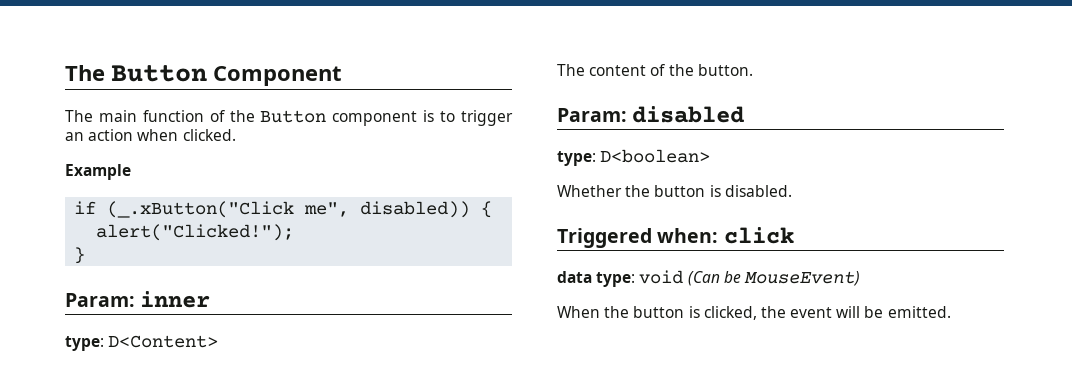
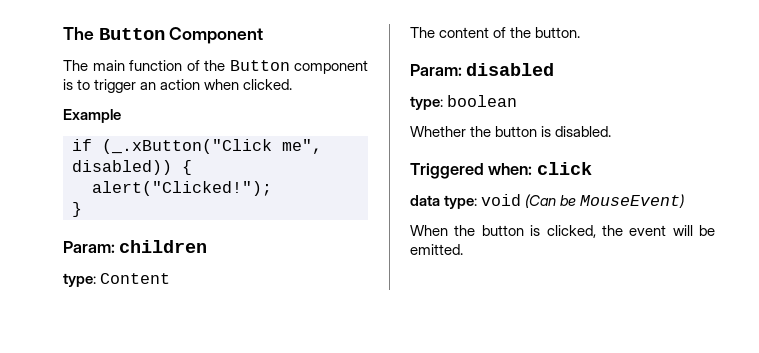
[140,291,211,308] [65,335,219,351] inner // type: D<Content> -> [119,240,208,253] [63,273,171,287] children // type: Content
[600,149,711,163] D<boolean> -> [447,95,518,107] boolean

